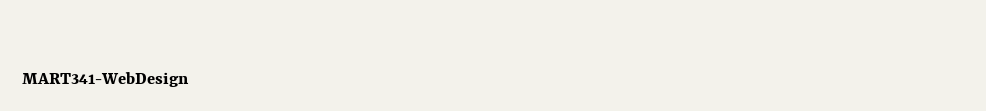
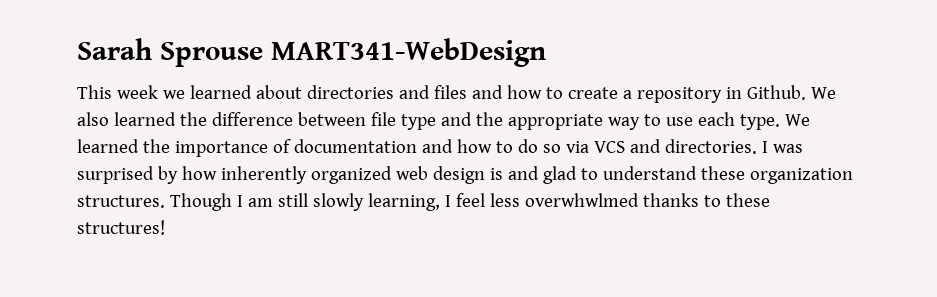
(22, 79) none -> [77,38,263,67] Sarah Sprouse
(189, 79) none -> [77,85,836,103] [77,112,810,130] [77,139,803,157] [77,166,853,184] [77,193,770,211] [77,220,165,235] // This week we learned about directories and files and how to create a repository in Github. We also learned the difference between file type and the appropriate way to use each type. We learned the importance of documentation and how to do so via VCS and directories. I was surprised by how inherently organized web design is and glad to understand these organization structures. Though I am still slowly learning, I feel less overwhwlmed thanks to these structures!

